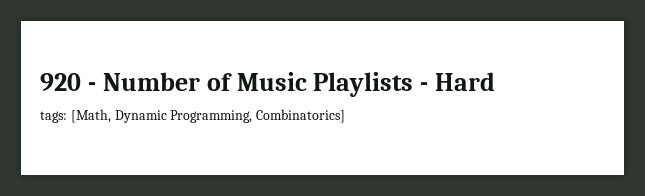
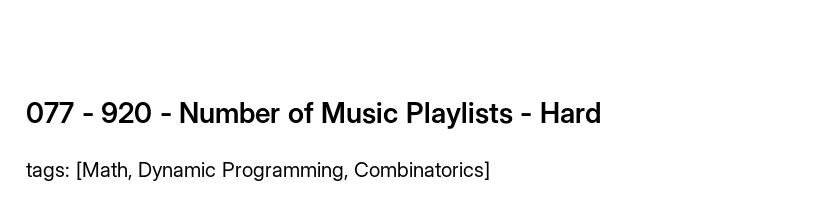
(40, 82) none -> [26,102,94,123] 077 -

